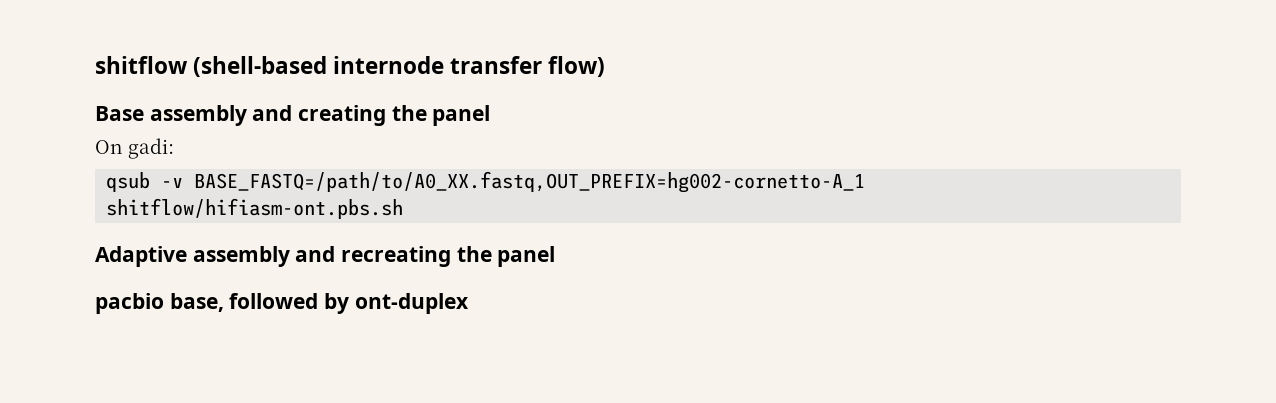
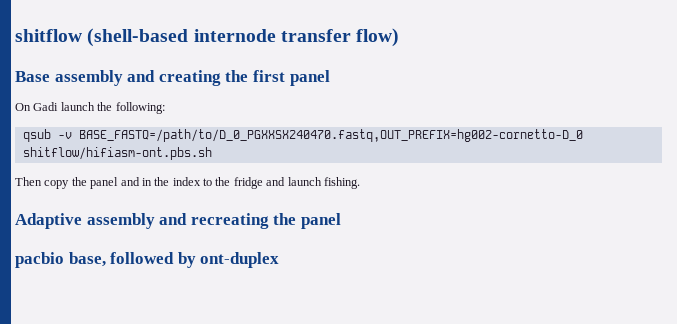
(427, 113) none -> [252,70,285,82] first
[128,138,175,159] gadi: -> [33,102,165,114] Gadi launch the following:
[194,171,866,193] BASE_FASTQ=/path/to/A0_XX.fastq,OUT_PREFIX=hg002-cornetto-A_1 -> [78,129,583,142] BASE_FASTQ=/path/to/D_0_PGXXSX240470.fastq,OUT_PREFIX=hg002-cornetto-D_0
(404, 208) none -> [15,177,360,189] // Then copy the panel and in the index to the fridge and launch fishing.

